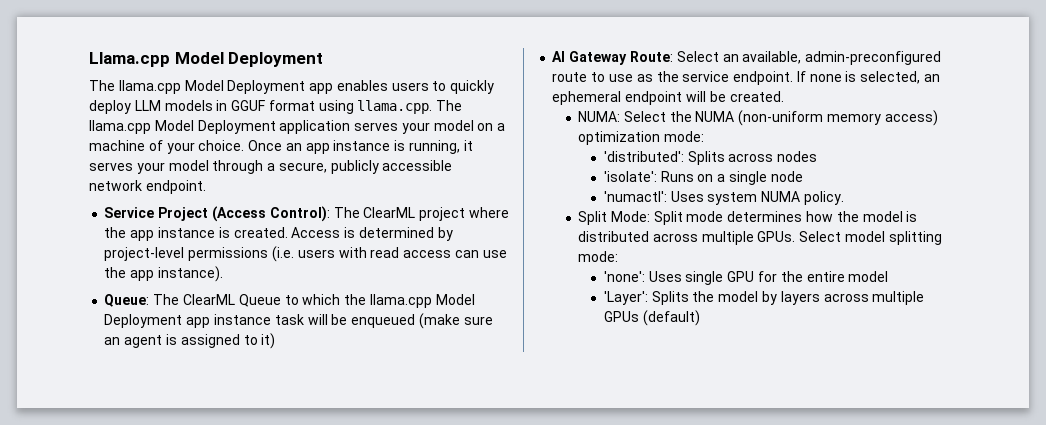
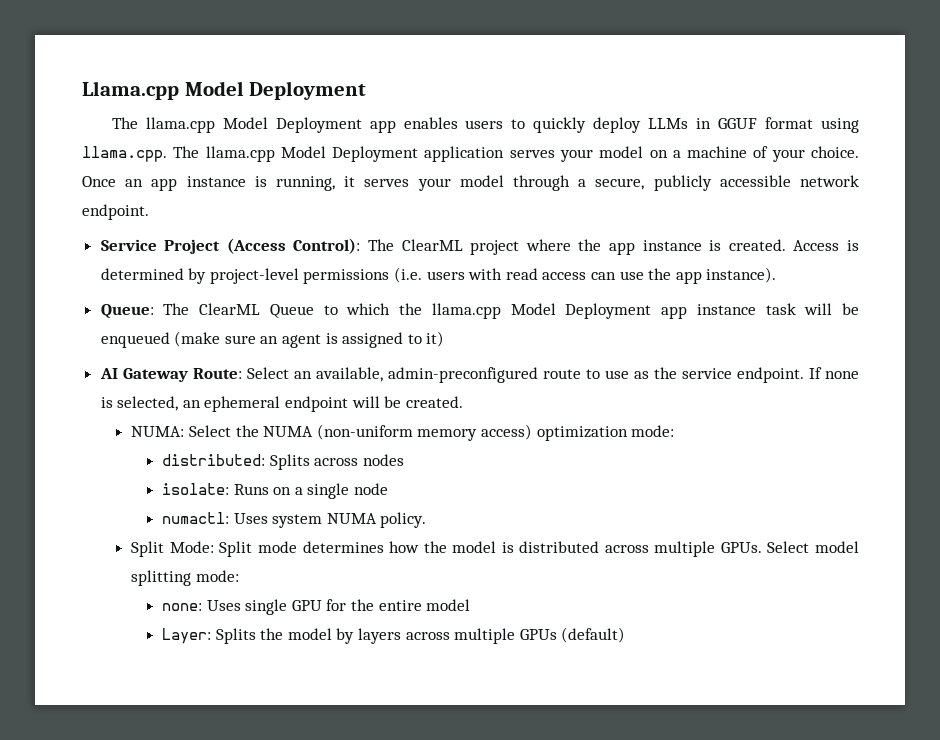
[134,100,213,111] LLM models -> [648,118,689,129] LLMs
[603,151,684,162] 'distributed': -> [162,454,266,466] distributed:
[603,171,657,182] 'isolate': -> [162,483,230,495] isolate:
[603,191,667,202] 'numactl': -> [162,512,230,524] numactl:
[603,271,645,282] 'none': -> [162,603,203,611] none:
[603,291,648,305] 'Layer': -> [162,628,212,644] Layer:

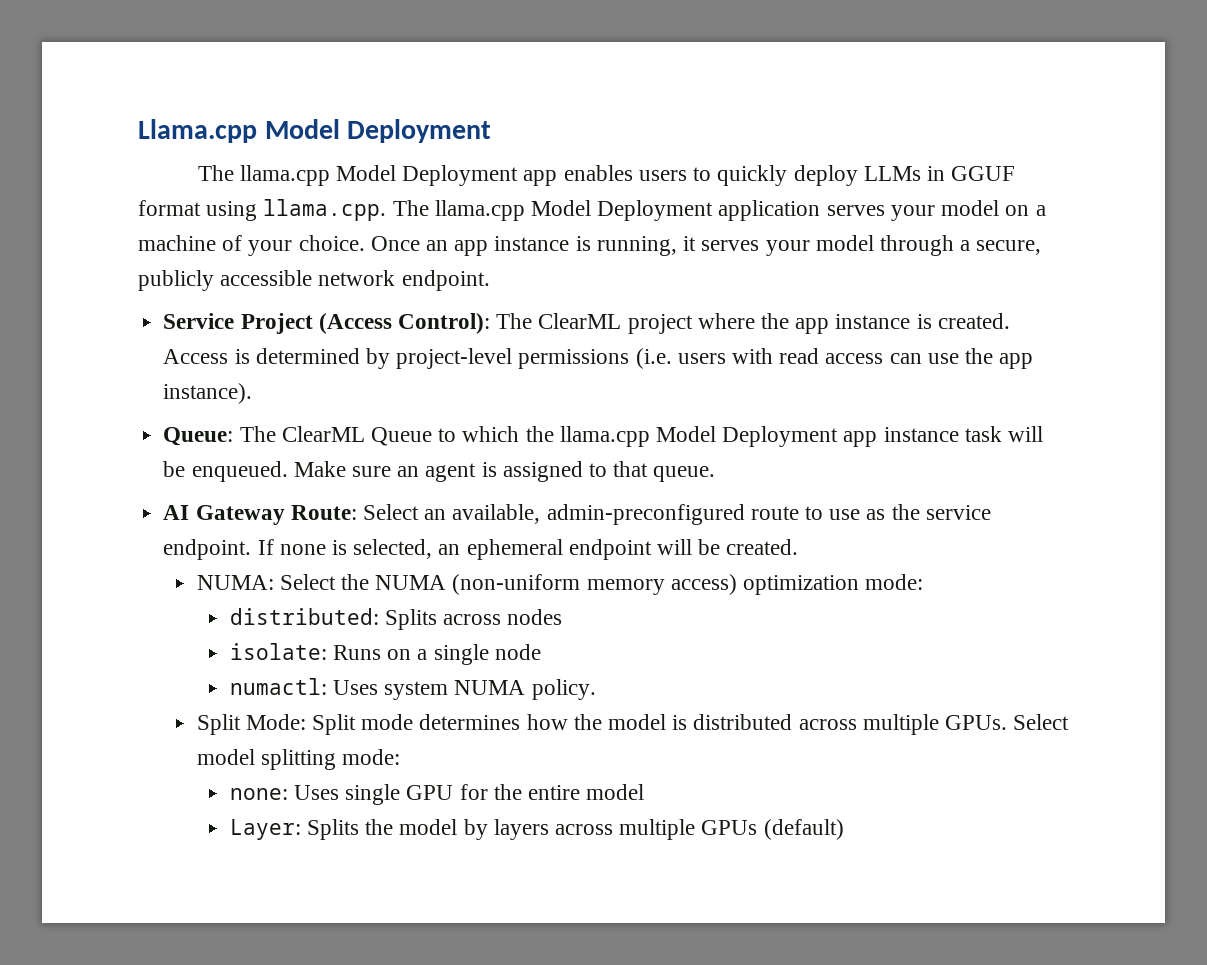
[100,331,221,348] enqueued (make -> [191,461,346,482] enqueued. Make
[426,331,445,347] it) -> [613,461,716,482] that queue.

